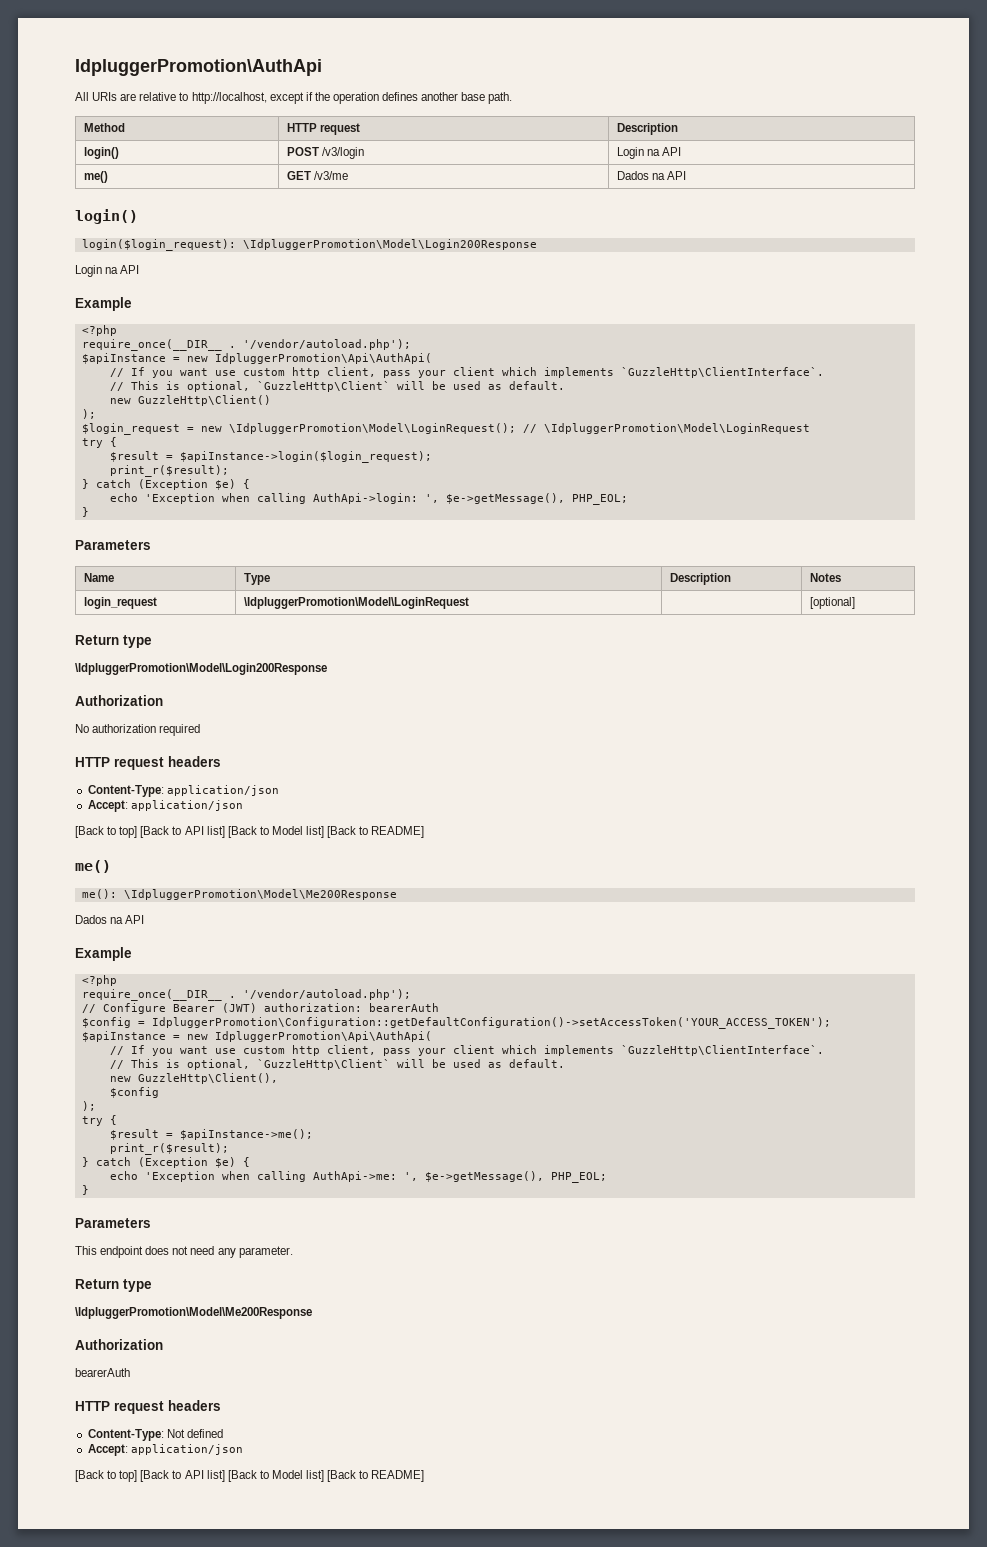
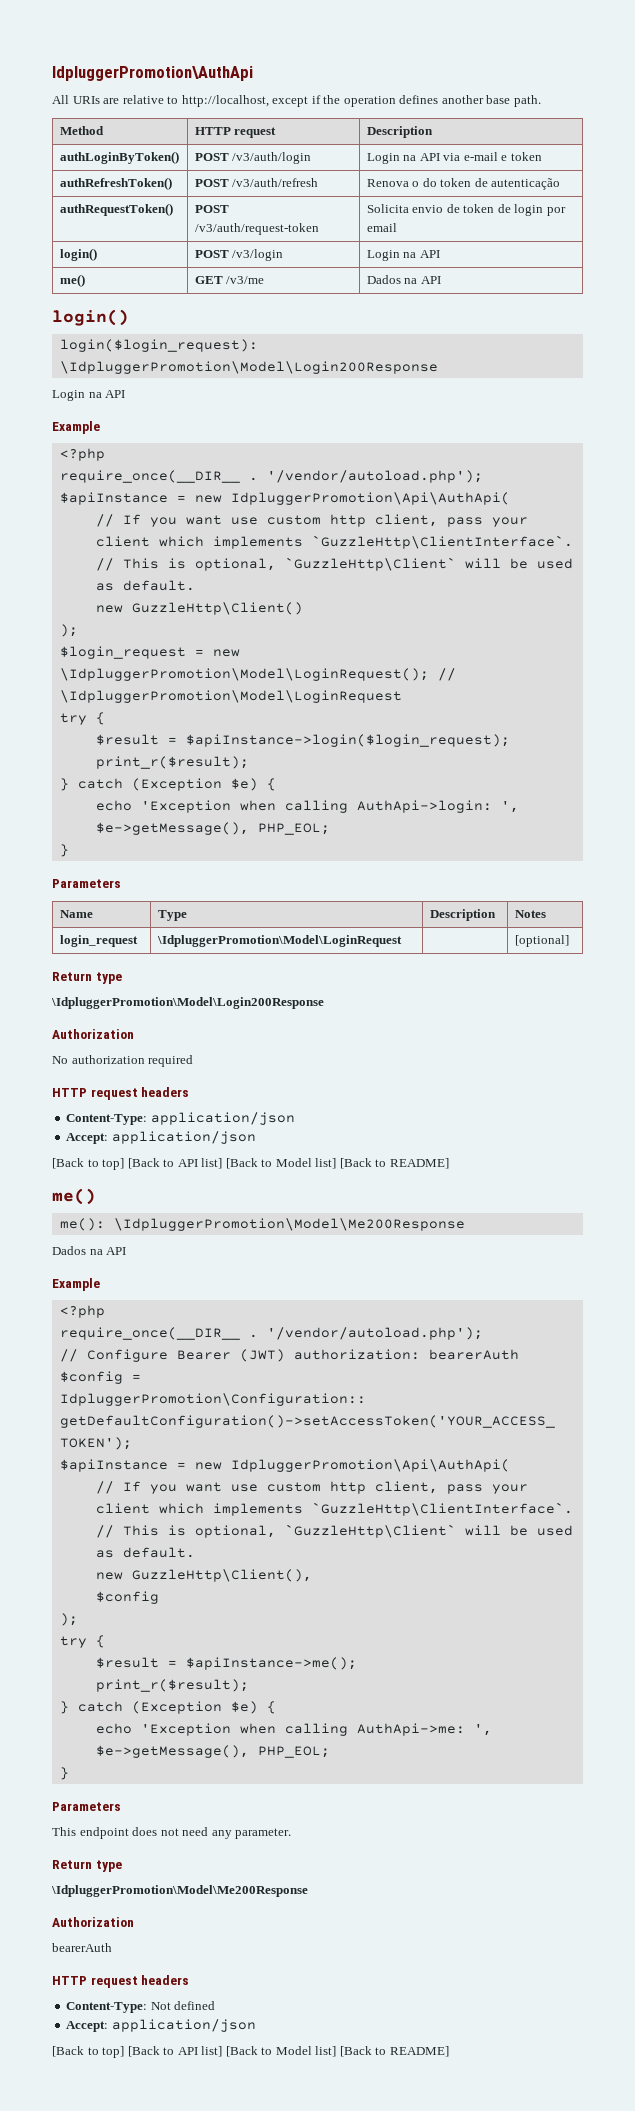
(679, 129) none -> [59,151,179,164] [194,152,312,164] [366,152,542,164] [59,177,172,190] [194,178,319,187] [366,178,561,190] [59,203,173,216] [194,205,229,213] [194,223,319,235] [366,204,566,216] [366,223,397,232] // authLoginByToken() | POST /v3/auth/login | Login na API via e-mail e token // authRefreshToken() | POST /v3/auth/refresh | Renova o do token de autenticação // authRequestToken() | POST /v3/auth/request-token | Solicita envio de token de login por email

